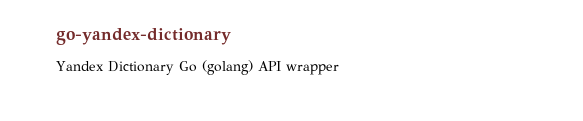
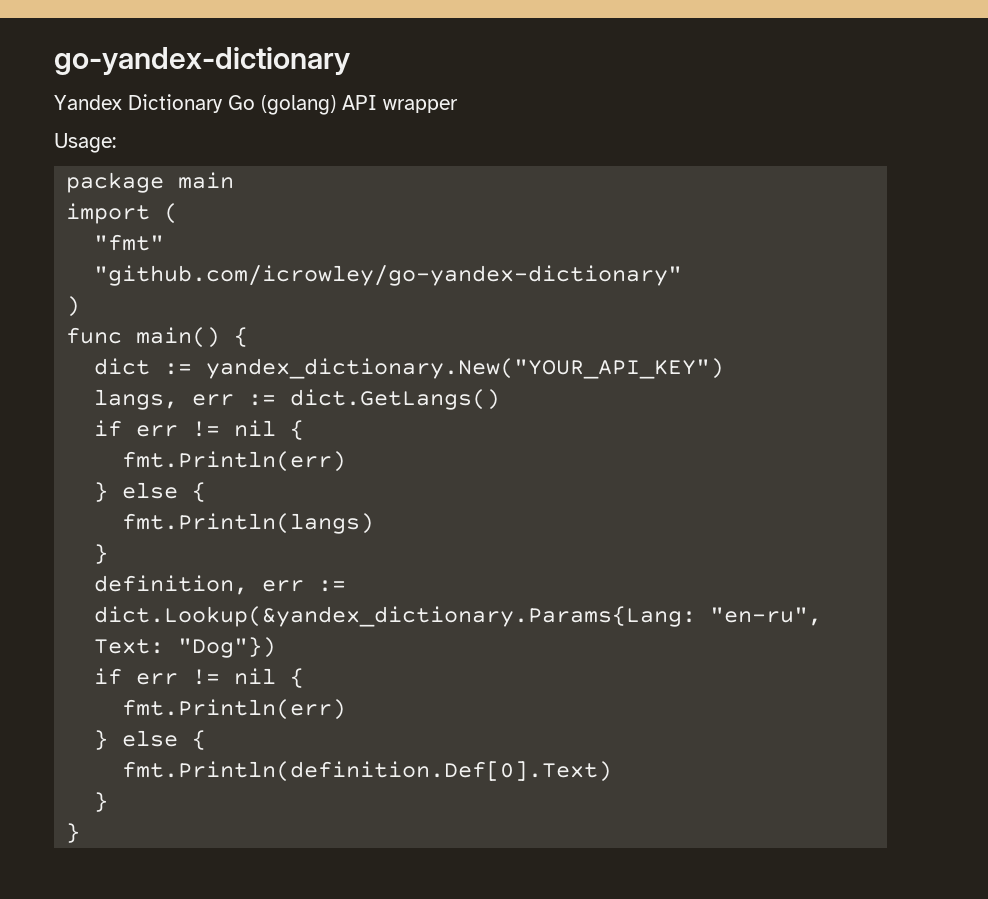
(339, 69) none -> [54,133,116,153] [66,172,235,193] [66,203,179,224] [94,234,165,251] [94,265,683,286] [66,296,81,317] [66,327,249,348] [94,358,725,379] [94,389,501,410] [94,420,305,440] [122,451,347,472] [94,482,207,502] [122,513,375,534] [94,544,109,564] [94,575,347,595] [94,606,823,627] [94,637,277,658] [94,668,305,688] [122,699,347,720] [94,730,207,750] [122,761,613,782] [94,792,109,812] [66,823,81,843] // Usage: // package main // import ( // "fmt" // "github.com/icrowley/go-yandex-dictionary" // ) // func main() { // dict := yandex_dictionary.New("YOUR_API_KEY") // langs, err := dict.GetLangs() // if err != nil { // fmt.Println(err) // } else { // fmt.Println(langs) // } // definition, err := dict.Lookup(&yandex_dictionary.Params{Lang: "en-ru", Text: "Dog"}) // if err != nil { // fmt.Println(err) // } else { // fmt.Println(definition.Def[0].Text) // } // }

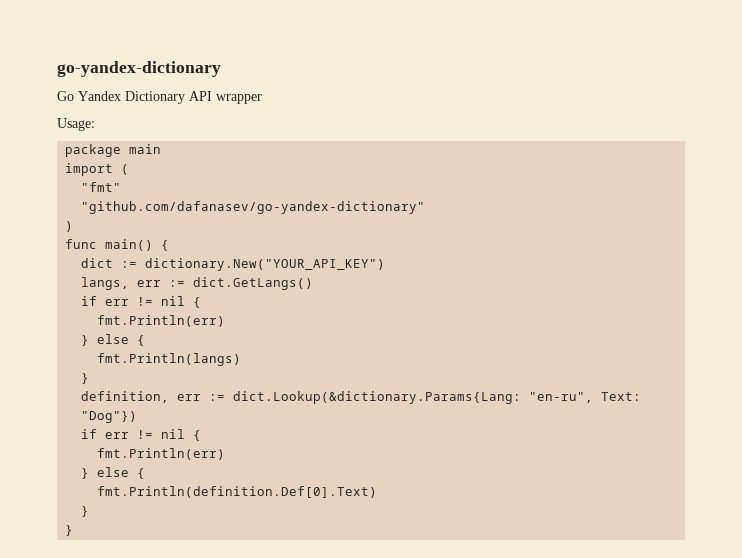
(350, 61) none -> [57,91,74,101] Go
[228,95,336,115] Go (golang) -> (185, 97) none
[94,265,683,286] "github.com/icrowley/go-yandex-dictionary" -> [81,201,426,214] "github.com/dafanasev/go-yandex-dictionary"
[206,358,725,379] yandex_dictionary.New("YOUR_API_KEY") -> [145,258,386,271] dictionary.New("YOUR_API_KEY")
[94,606,697,627] dict.Lookup(&yandex_dictionary.Params{Lang: -> [233,391,522,404] dict.Lookup(&dictionary.Params{Lang:

